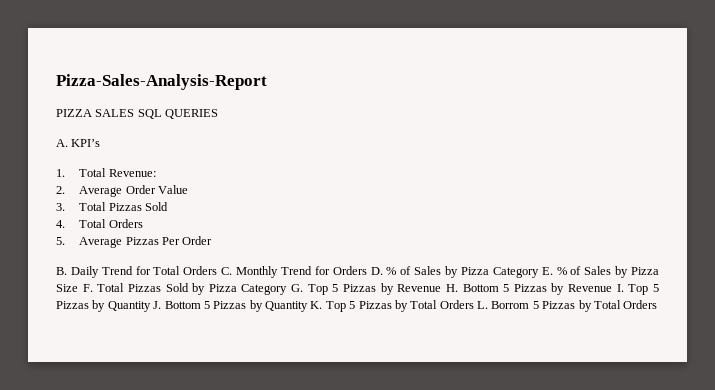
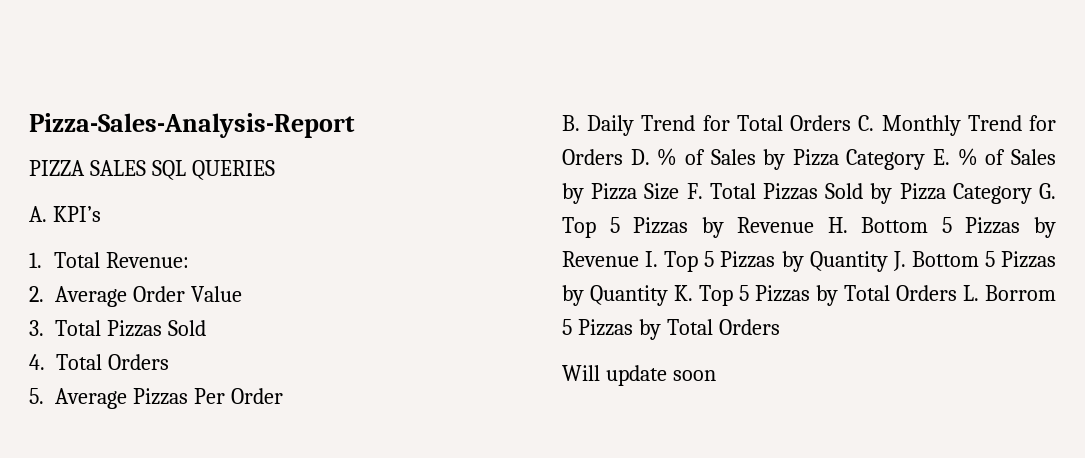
(658, 304) none -> [562,365,716,386] // Will update soon

